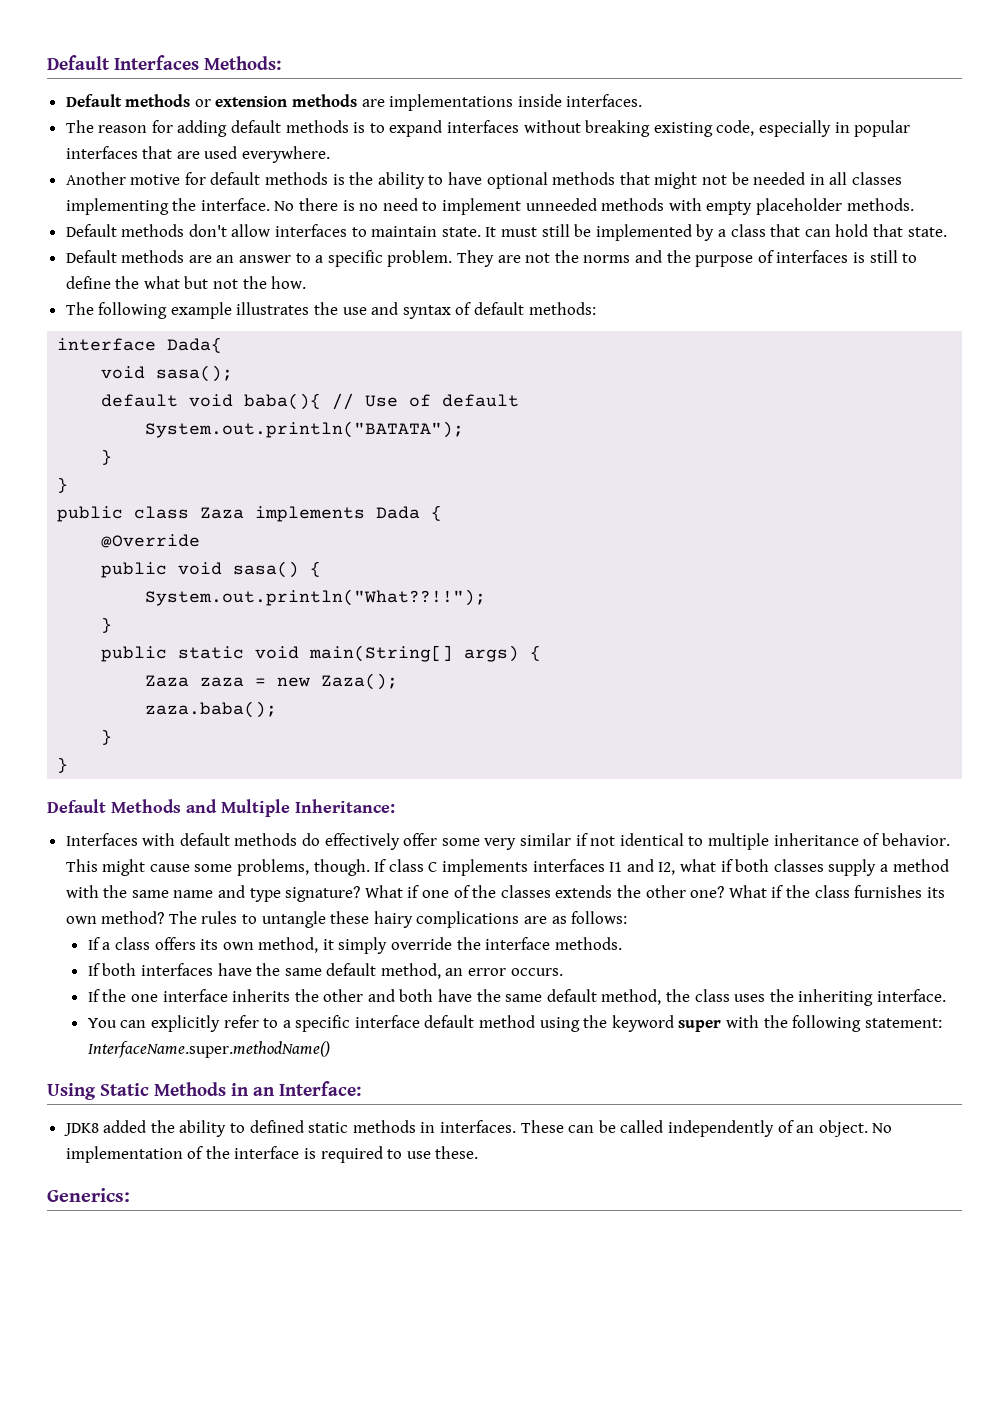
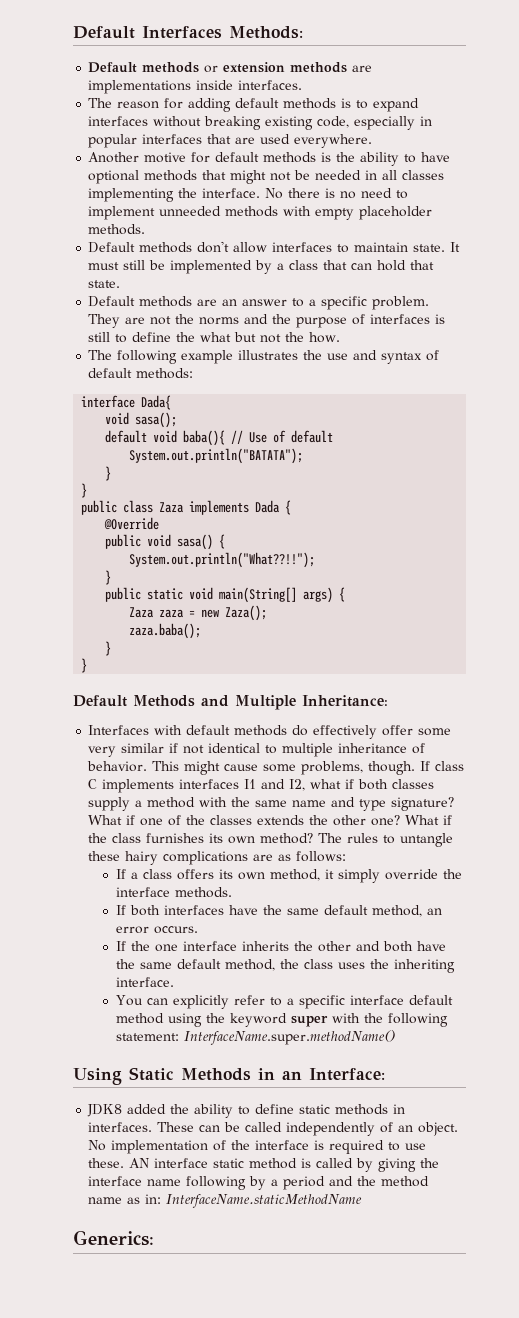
[249,1120,304,1133] defined -> [255,1104,295,1114] define
(479, 1152) none -> [129,1158,440,1172] [88,1176,430,1190] [88,1194,363,1208] AN interface static method is called by giving the interface name following by a period and the method name as in: InterfaceName.staticMethodName

